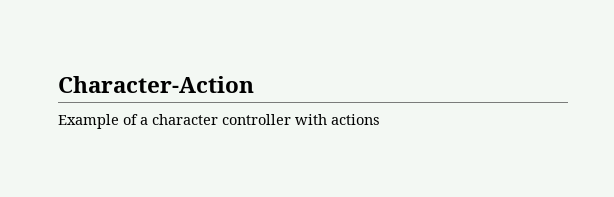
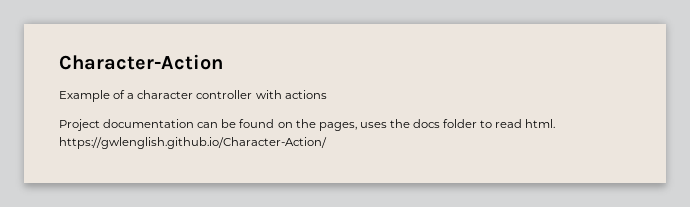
(380, 119) none -> [59,119,556,131] [59,137,327,149] // Project documentation can be found on the pages, uses the docs folder to read html. https://gwlenglish.github.io/Character-Action/

